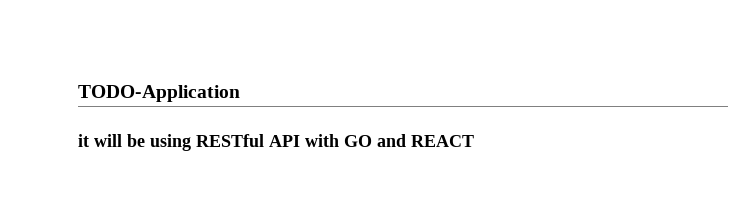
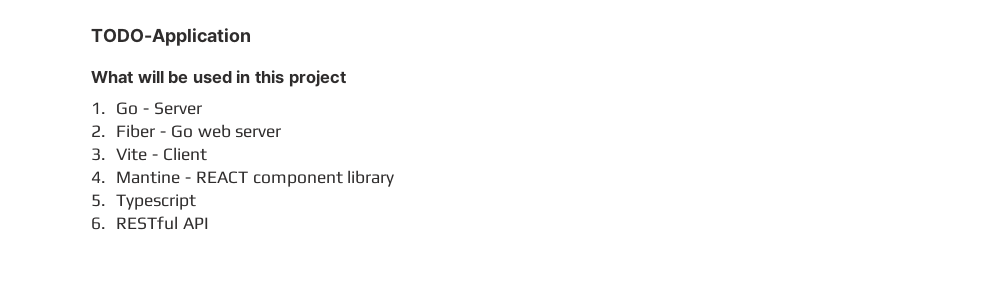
[78,134,89,147] it -> [91,70,133,84] What
[150,134,474,151] using RESTful API with GO and REACT -> [192,70,346,87] [91,102,202,115] [91,124,282,138] [91,147,207,161] [91,170,395,187] [91,194,197,210] [91,216,210,230] used in this project // 1. Go - Server // 2. Fiber - Go web server // 3. Vite - Client // 4. Mantine - REACT component library // 5. Typescript // 6. RESTful API

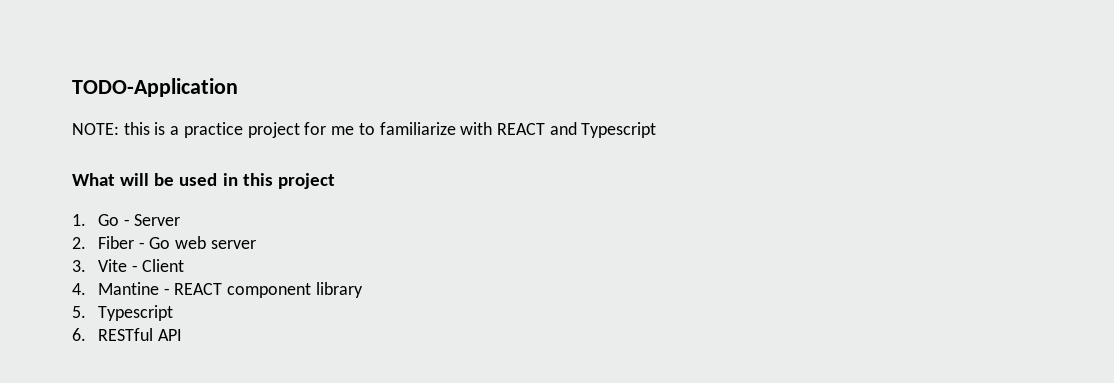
(251, 37) none -> [72,122,657,138] // NOTE: this is a practice project for me to familiarize with REACT and Typescript

